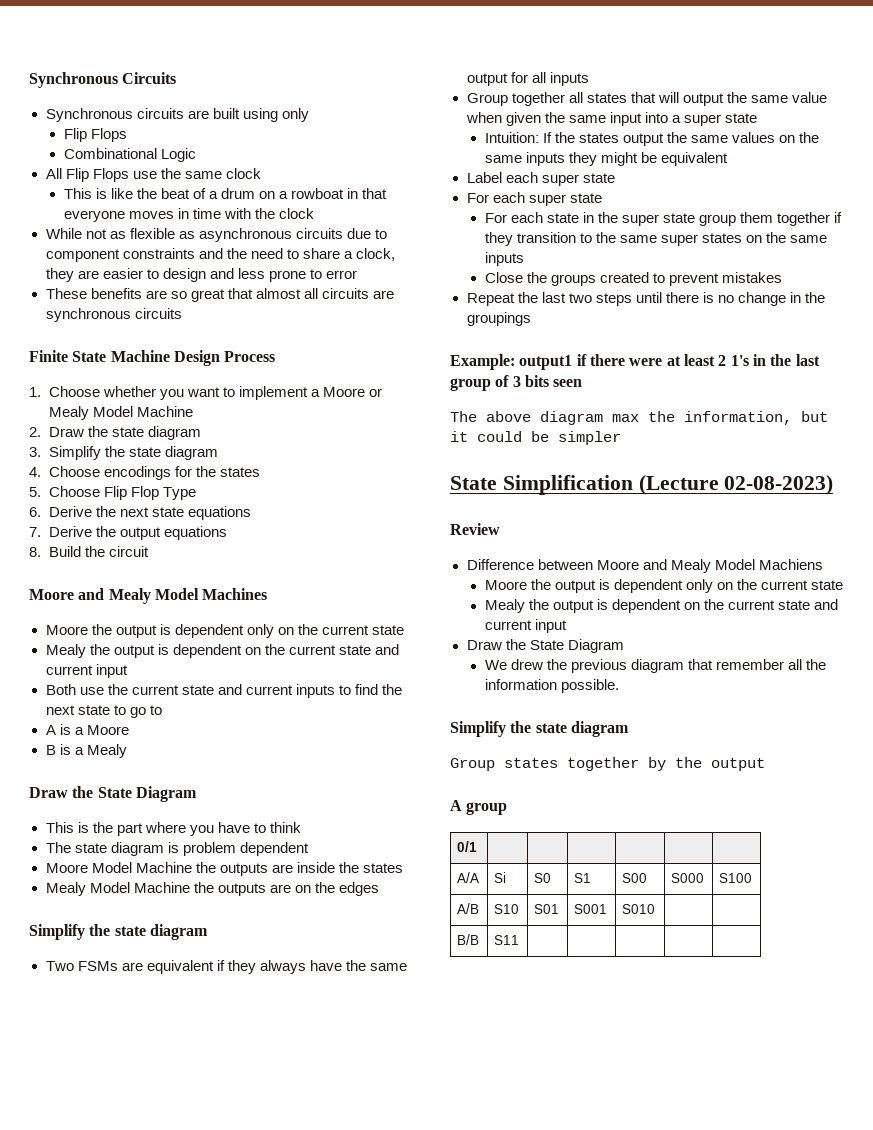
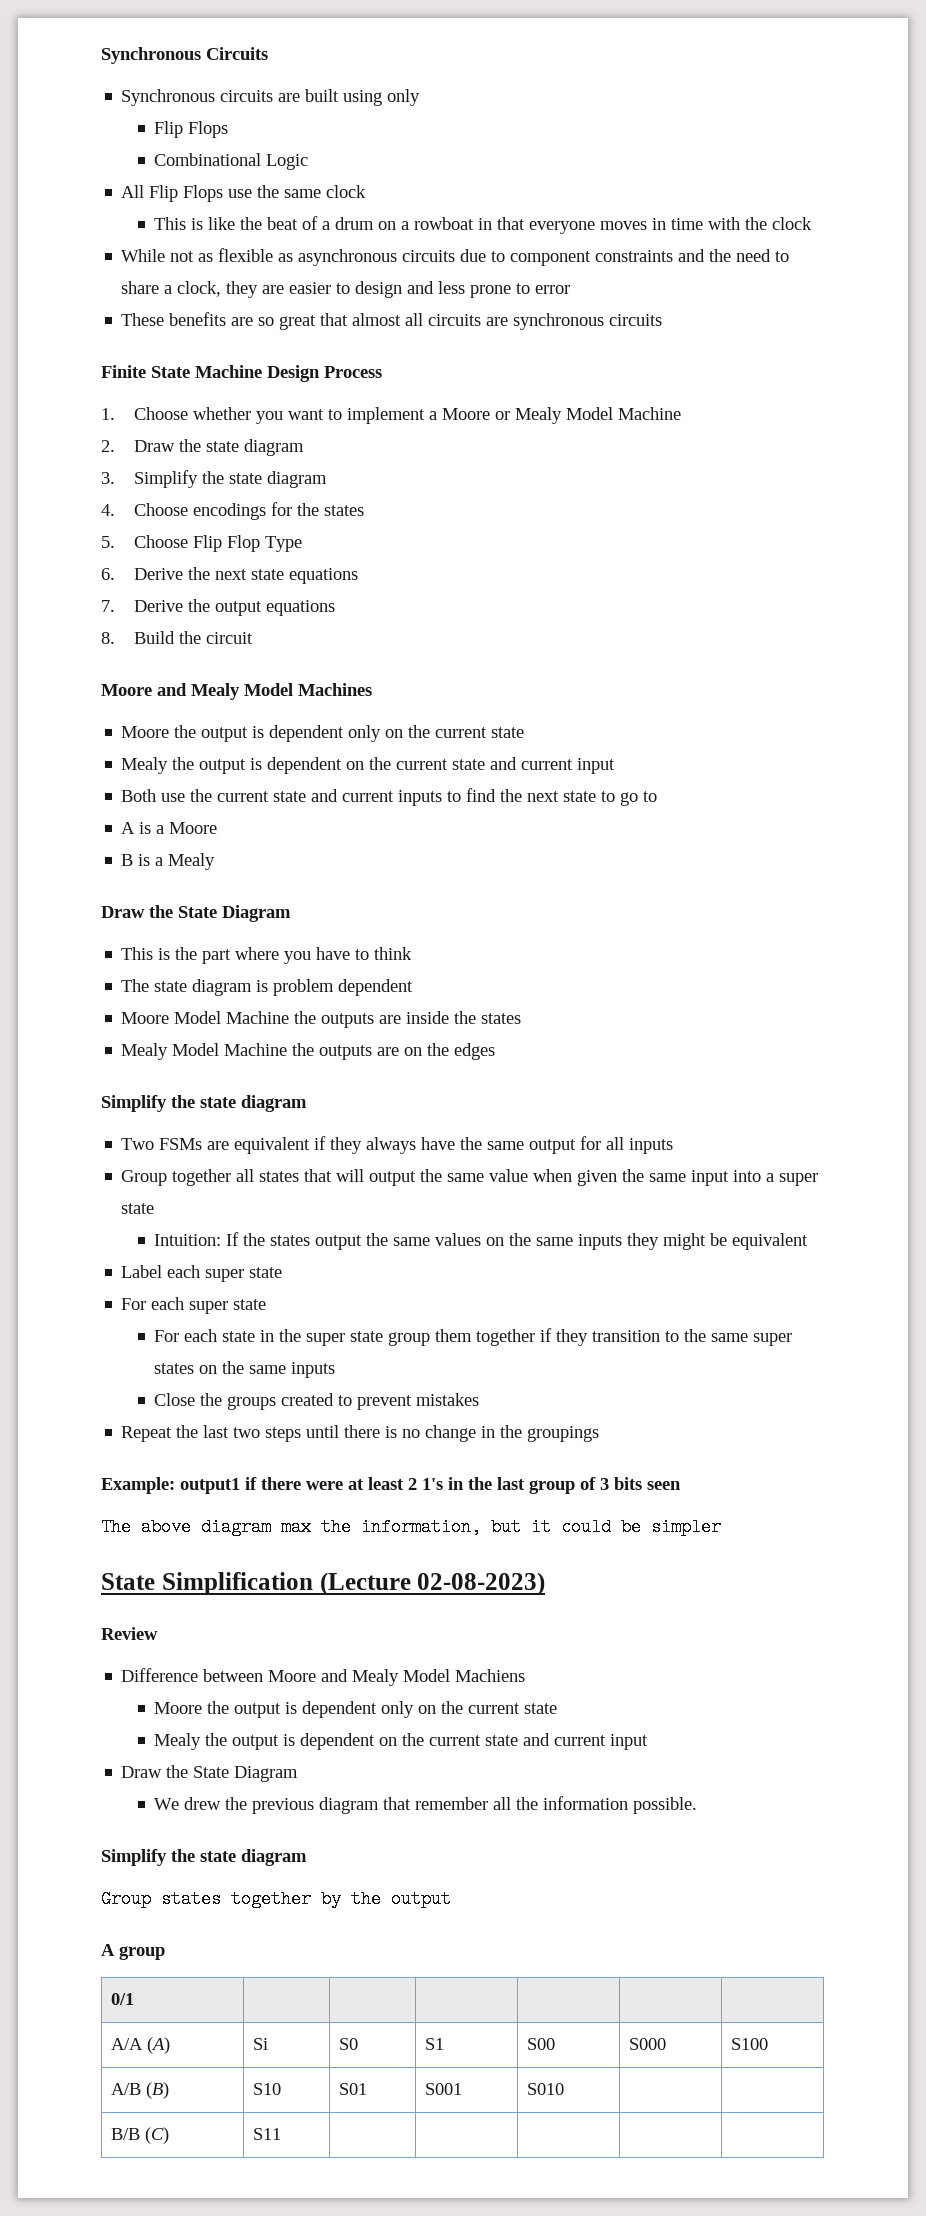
(480, 877) none -> [147,2037,171,2054] (A)
(480, 908) none -> [146,2082,170,2099] (B)
(480, 939) none -> [145,2127,170,2144] (C)

